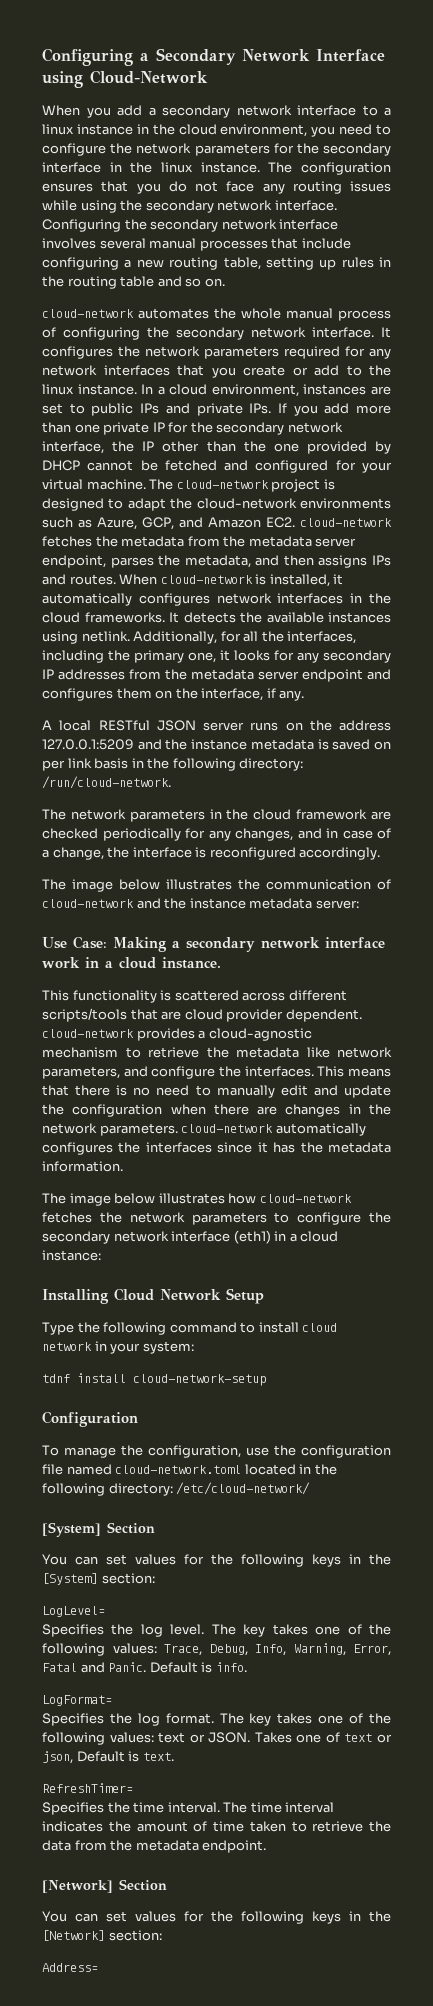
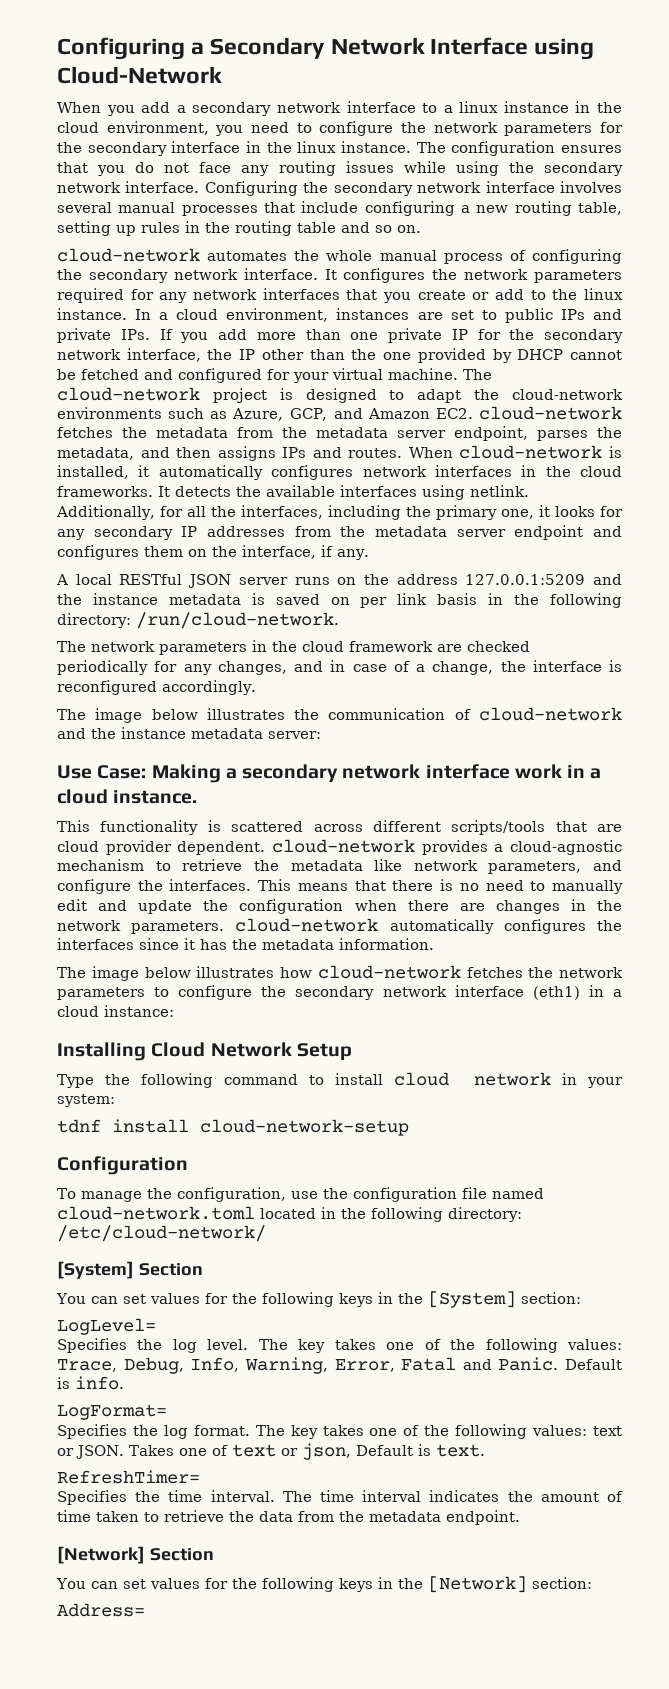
[328,612,391,623] instances -> [340,485,417,497] interfaces

